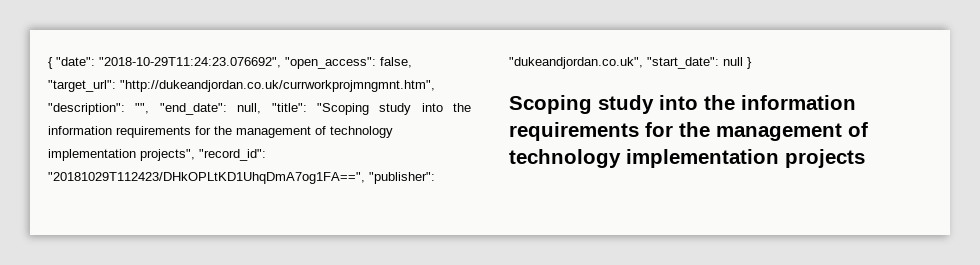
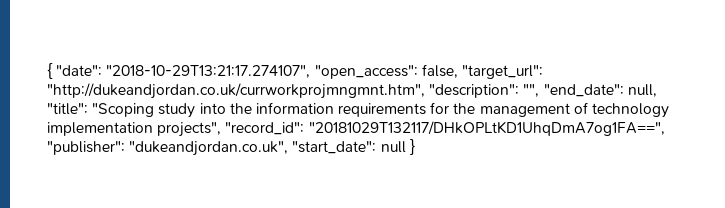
[99,57,281,68] "2018-10-29T11:24:23.076692", -> [106,65,311,78] "2018-10-29T13:21:17.274107",
[48,172,365,184] "20181029T112423/DHkOPLtKD1UhqDmA7og1FA==", -> [308,121,665,136] "20181029T132117/DHkOPLtKD1UhqDmA7og1FA==",
[509,95,856,114] [509,122,868,141] [509,149,865,168] // Scoping study into the information requirements for the management of technology implementation projects -> (415, 147) none

